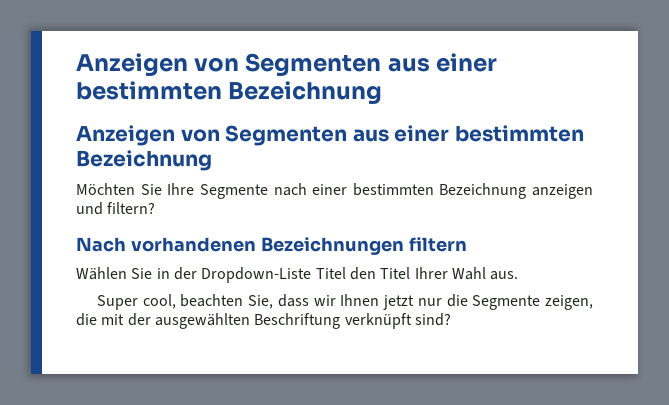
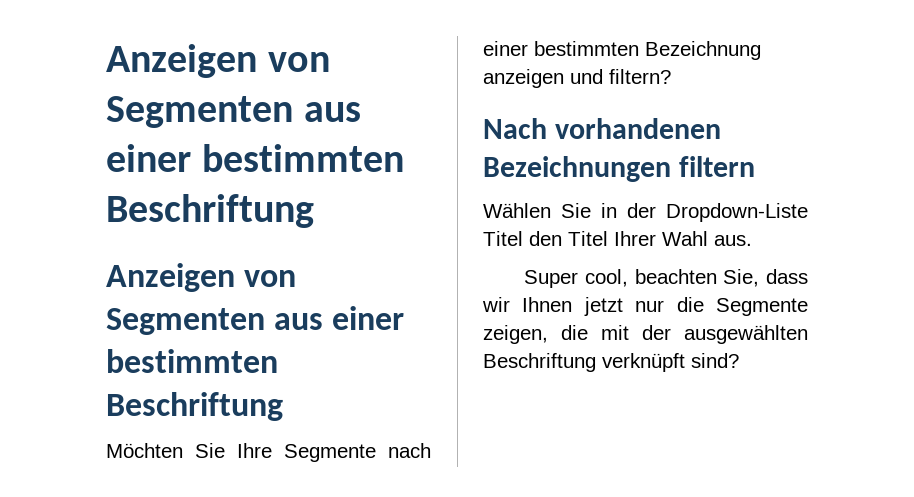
[76,53,497,77] [76,81,383,105] [76,125,584,146] [76,150,212,171] Anzeigen von Segmenten aus einer bestimmten Bezeichnung // Anzeigen von Segmenten aus einer bestimmten Bezeichnung -> [106,44,330,78] [106,96,361,128] [106,144,404,172] [106,194,314,228] [106,263,297,292] [106,306,405,335] [106,349,278,373] [106,392,283,421] Anzeigen von Segmenten aus einer bestimmten Beschriftung // Anzeigen von Segmenten aus einer bestimmten Beschriftung

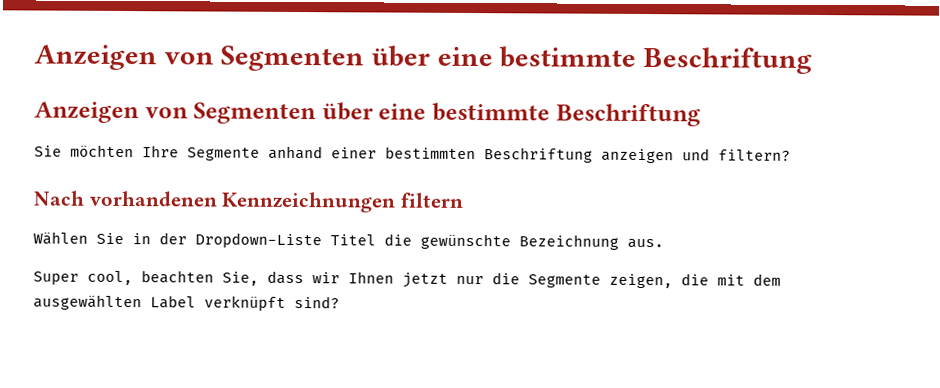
[106,44,330,78] [106,96,361,128] [106,144,404,172] Anzeigen von Segmenten aus einer bestimmten -> [34,44,637,72] Anzeigen von Segmenten über eine bestimmte
[274,306,405,330] [106,349,278,373] [106,392,283,421] [106,443,431,462] [483,41,761,60] aus einer bestimmten Beschriftung // Möchten Sie Ihre Segmente nach einer bestimmten Bezeichnung -> [321,102,701,127] [34,144,593,163] über eine bestimmte Beschriftung // Sie möchten Ihre Segmente anhand einer bestimmten Beschriftung
[483,156,671,182] Bezeichnungen -> [221,191,397,213] Kennzeichnungen
[529,231,708,246] den Titel Ihrer Wahl -> [384,233,619,250] die gewünschte Bezeichnung
[642,325,808,344] [483,353,596,372] der ausgewählten Beschriftung -> [753,273,781,286] [33,294,196,311] dem ausgewählten Label

